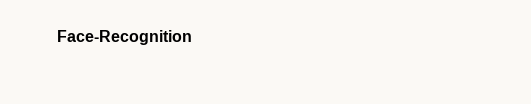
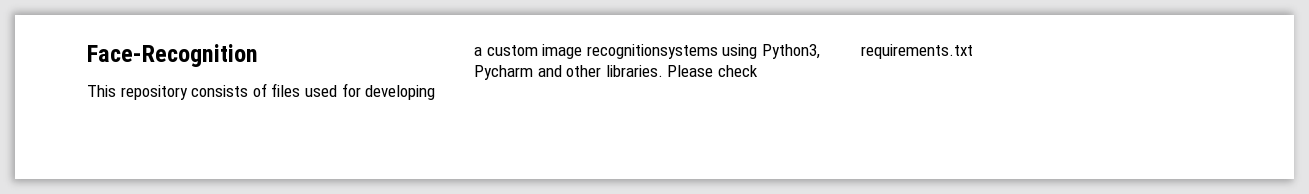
(192, 37) none -> [87,83,436,100] [474,44,820,59] [474,65,758,80] [861,44,973,59] // This repository consists of files used for developing a custom image recognitionsystems using Python3, Pycharm and other libraries. Please check requirements.txt

